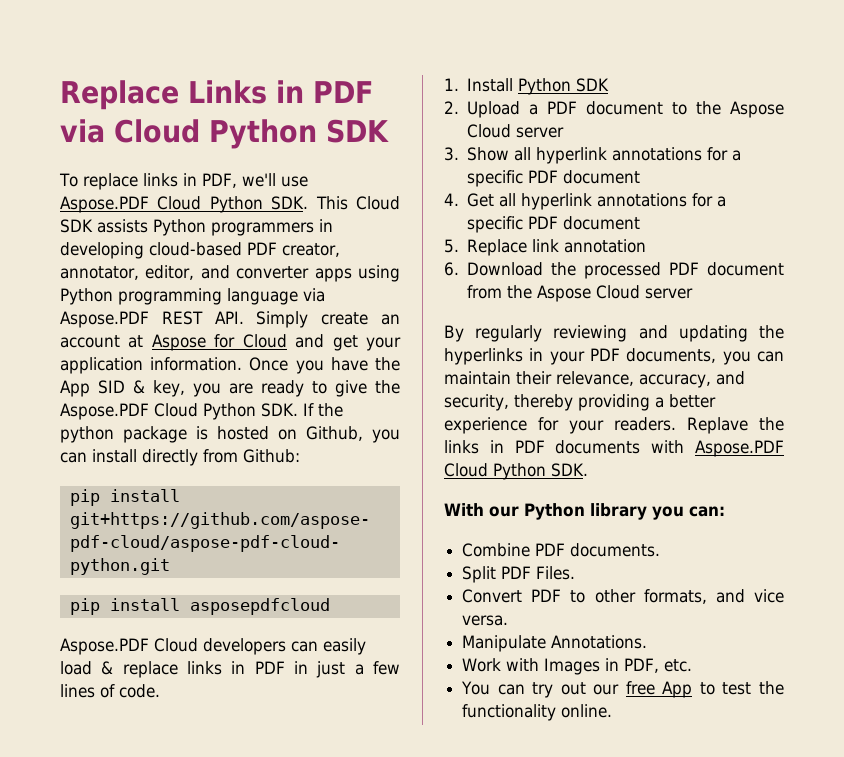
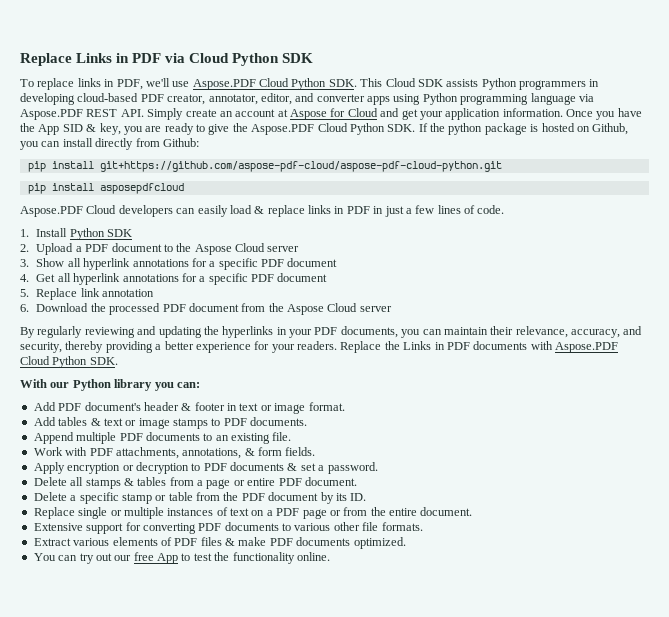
[687,417,784,434] [444,440,479,454] Replave the links -> [340,341,432,353] Replace the Links
[462,543,661,557] [462,566,576,583] [462,589,784,604] [462,615,509,626] [462,635,648,652] [462,658,693,675] Combine PDF documents. // Split PDF Files. // Convert PDF to other formats, and vice versa. // Manipulate Annotations. // Work with Images in PDF, etc. -> [33,402,345,414] [33,417,308,429] [33,432,292,444] [33,447,316,459] [33,462,378,474] [33,477,357,489] [33,492,367,504] [33,507,473,519] [33,522,423,534] [33,537,406,549] Add PDF document's header & footer in text or image format. // Add tables & text or image stamps to PDF documents. // Append multiple PDF documents to an existing file. // Work with PDF attachments, annotations, & form fields. // Apply encryption or decryption to PDF documents & set a password. // Delete all stamps & tables from a page or entire PDF document. // Delete a specific stamp or table from the PDF document by its ID. // Replace single or multiple instances of text on a PDF page or from the entire document. // Extensive support for converting PDF documents to various other file formats. // Extract various elements of PDF files & make PDF documents optimized.

